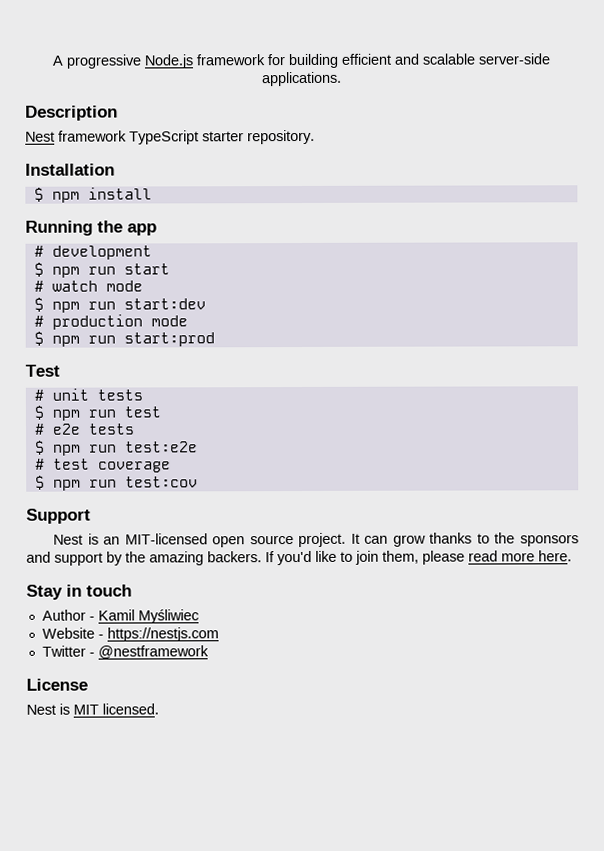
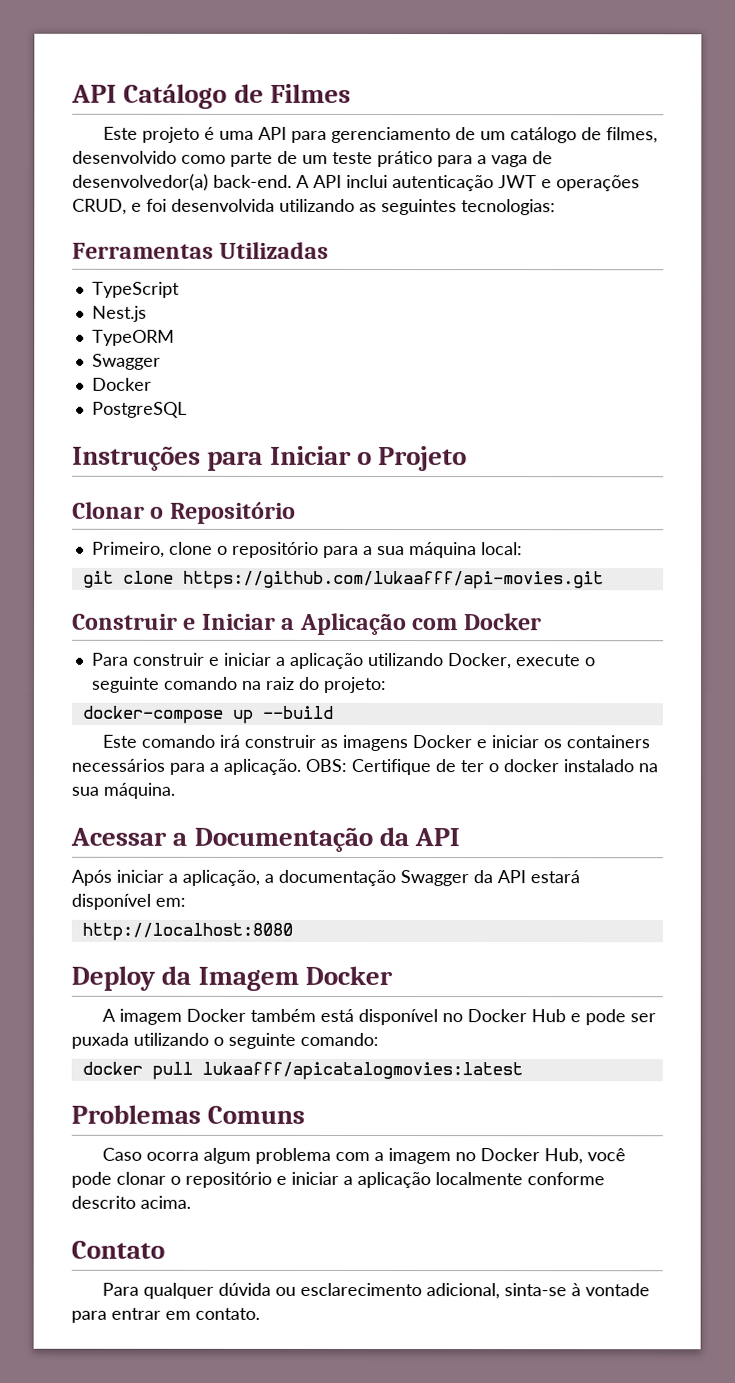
[51,53,550,69] [261,71,342,87] [25,105,118,121] [25,129,315,145] [25,163,115,176] [33,187,152,203] [25,220,157,236] [33,245,152,260] [33,262,170,278] [33,280,143,292] [33,297,206,313] [33,314,188,330] [33,331,215,347] [25,364,60,377] [33,388,143,401] [33,405,161,421] [33,423,135,435] [34,440,198,456] [34,458,171,473] [34,475,198,491] [26,508,91,524] [53,532,579,548] [26,550,572,566] [26,584,132,600] [41,609,199,624] [41,627,219,642] [41,645,209,659] [26,678,88,691] [26,703,159,715] A progressive Node.js framework for building efficient and scalable server-side applications. // Description // Nest framework TypeScript starter repository. // Installation // $ npm install // Running the app // # development // $ npm run start // # watch mode // $ npm run start:dev // # production mode // $ npm run start:prod // Test // # unit tests // $ npm run test // # e2e tests // $ npm run test:e2e // # test coverage // $ npm run test:cov // Support // Nest is an MIT-licensed open source project. It can grow thanks to the sponsors and support by the amazing backers. If you'd like to join them, please read more here. // Stay in touch // Author - Kamil Myśliwiec // Website - https://nestjs.com // Twitter - @nestframework // License // Nest is MIT licensed. -> [71,83,351,109] [102,126,658,144] [72,150,553,168] [72,173,640,192] [72,198,556,216] [72,241,330,259] [91,281,180,298] [91,305,147,322] [91,329,175,346] [91,353,161,370] [91,377,152,391] [91,401,187,418] [72,445,468,472] [72,501,296,524] [91,541,523,559] [82,570,604,590] [72,612,542,636] [91,652,596,670] [90,676,387,694] [81,705,333,724] [101,734,650,752] [71,758,658,776] [71,782,175,799] [70,826,461,853] [71,869,580,887] [71,893,186,910] [81,922,293,941] [71,965,393,991] [101,1008,656,1026] [71,1032,379,1049] [81,1061,523,1081] [71,1104,306,1124] [101,1147,626,1165] [71,1171,605,1189] [71,1195,191,1209] [71,1240,165,1259] [101,1282,650,1300] [71,1307,260,1323] API Catálogo de Filmes // Este projeto é uma API para gerenciamento de um catálogo de filmes, desenvolvido como parte de um teste prático para a vaga de desenvolvedor(a) back-end. A API inclui autenticação JWT e operações CRUD, e foi desenvolvida utilizando as seguintes tecnologias: // Ferramentas Utilizadas // TypeScript // Nest.js // TypeORM // Swagger // Docker // PostgreSQL // Instruções para Iniciar o Projeto // Clonar o Repositório // Primeiro, clone o repositório para a sua máquina local: // git clone https://github.com/lukaafff/api-movies.git // Construir e Iniciar a Aplicação com Docker // Para construir e iniciar a aplicação utilizando Docker, execute o seguinte comando na raiz do projeto: // docker-compose up --build // Este comando irá construir as imagens Docker e iniciar os containers necessários para a aplicação. OBS: Certifique de ter o docker instalado na sua máquina. // Acessar a Documentação da API // Após iniciar a aplicação, a documentação Swagger da API estará disponível em: // http://localhost:8080 // Deploy da Imagem Docker // A imagem Docker também está disponível no Docker Hub e pode ser puxada utilizando o seguinte comando: // docker pull lukaafff/apicatalogmovies:latest // Problemas Comuns // Caso ocorra algum problema com a imagem no Docker Hub, você pode clonar o repositório e iniciar a aplicação localmente conforme descrito acima. // Contato // Para qualquer dúvida ou esclarecimento adicional, sinta-se à vontade para entrar em contato.

